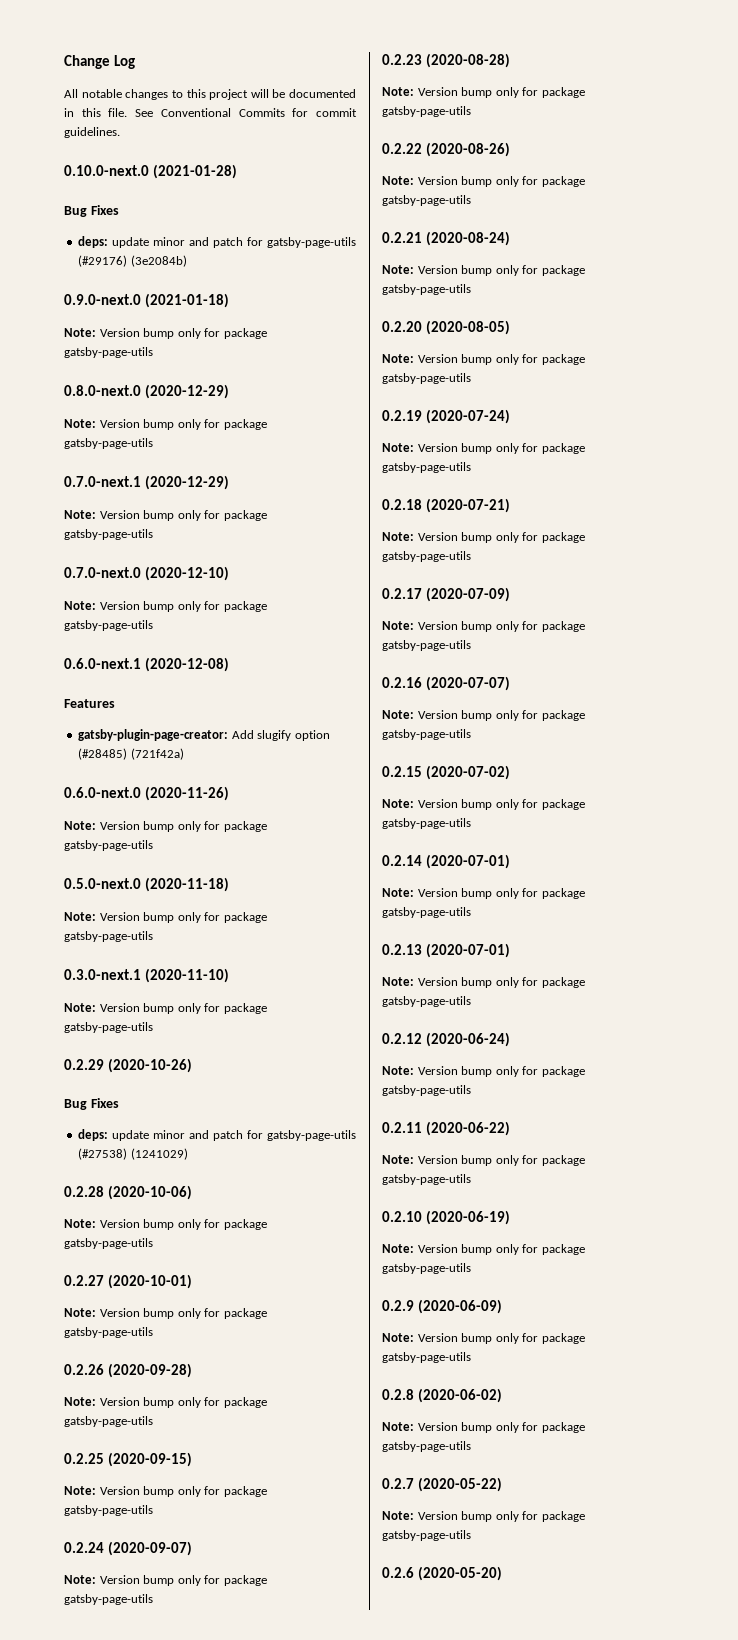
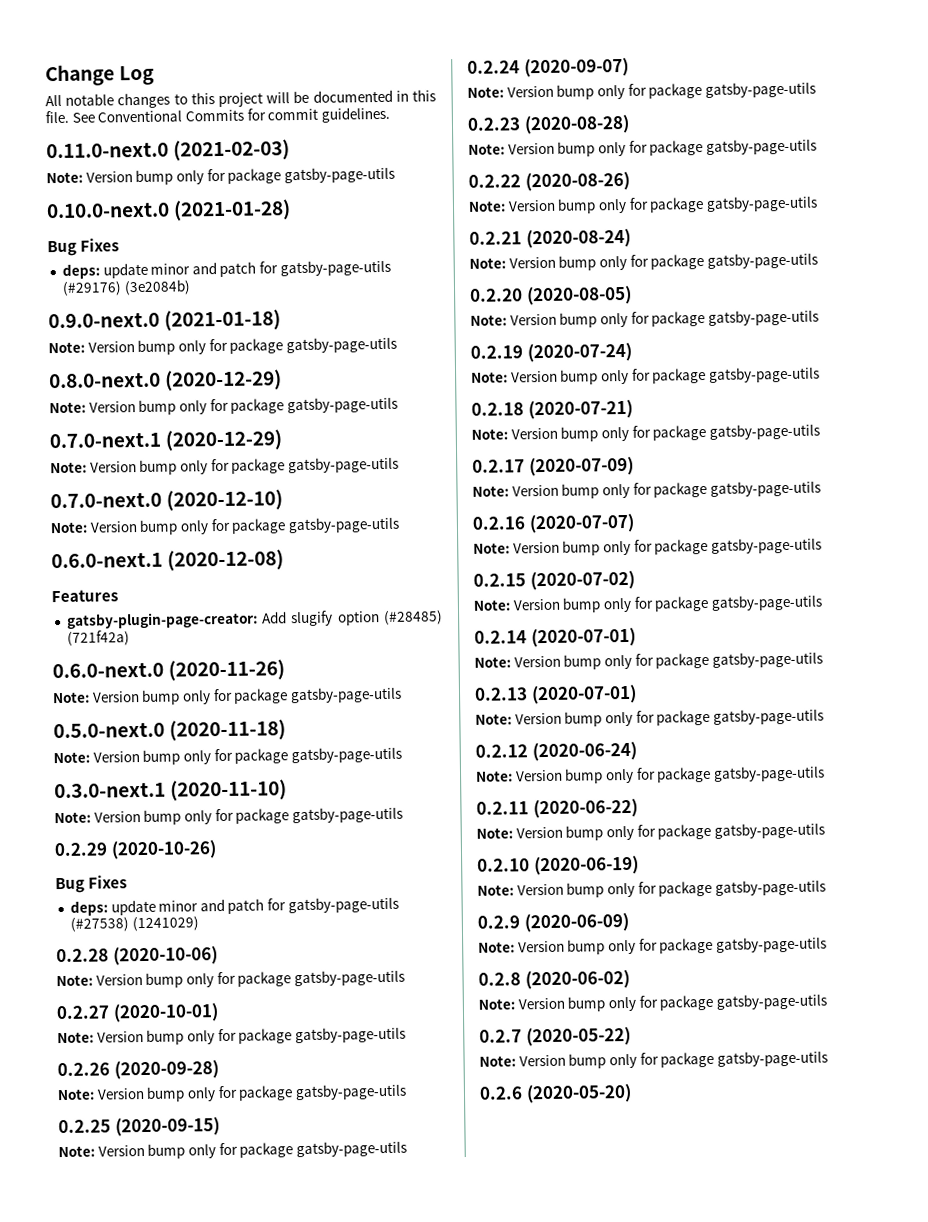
(120, 132) none -> [46,139,291,161] [46,166,395,186] // 0.11.0-next.0 (2021-02-03) // Note: Version bump only for package gatsby-page-utils

